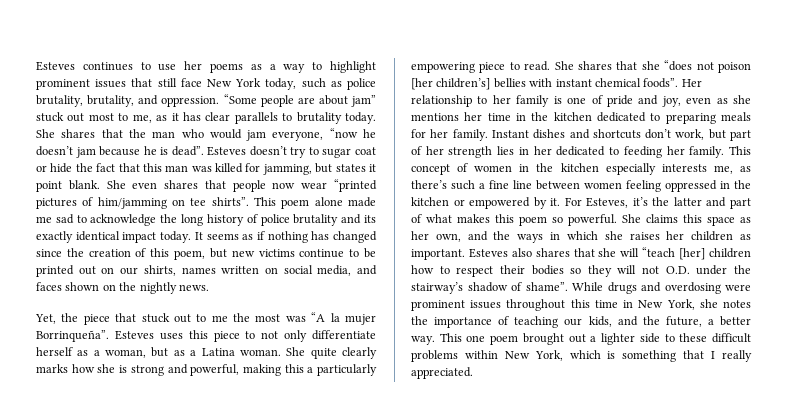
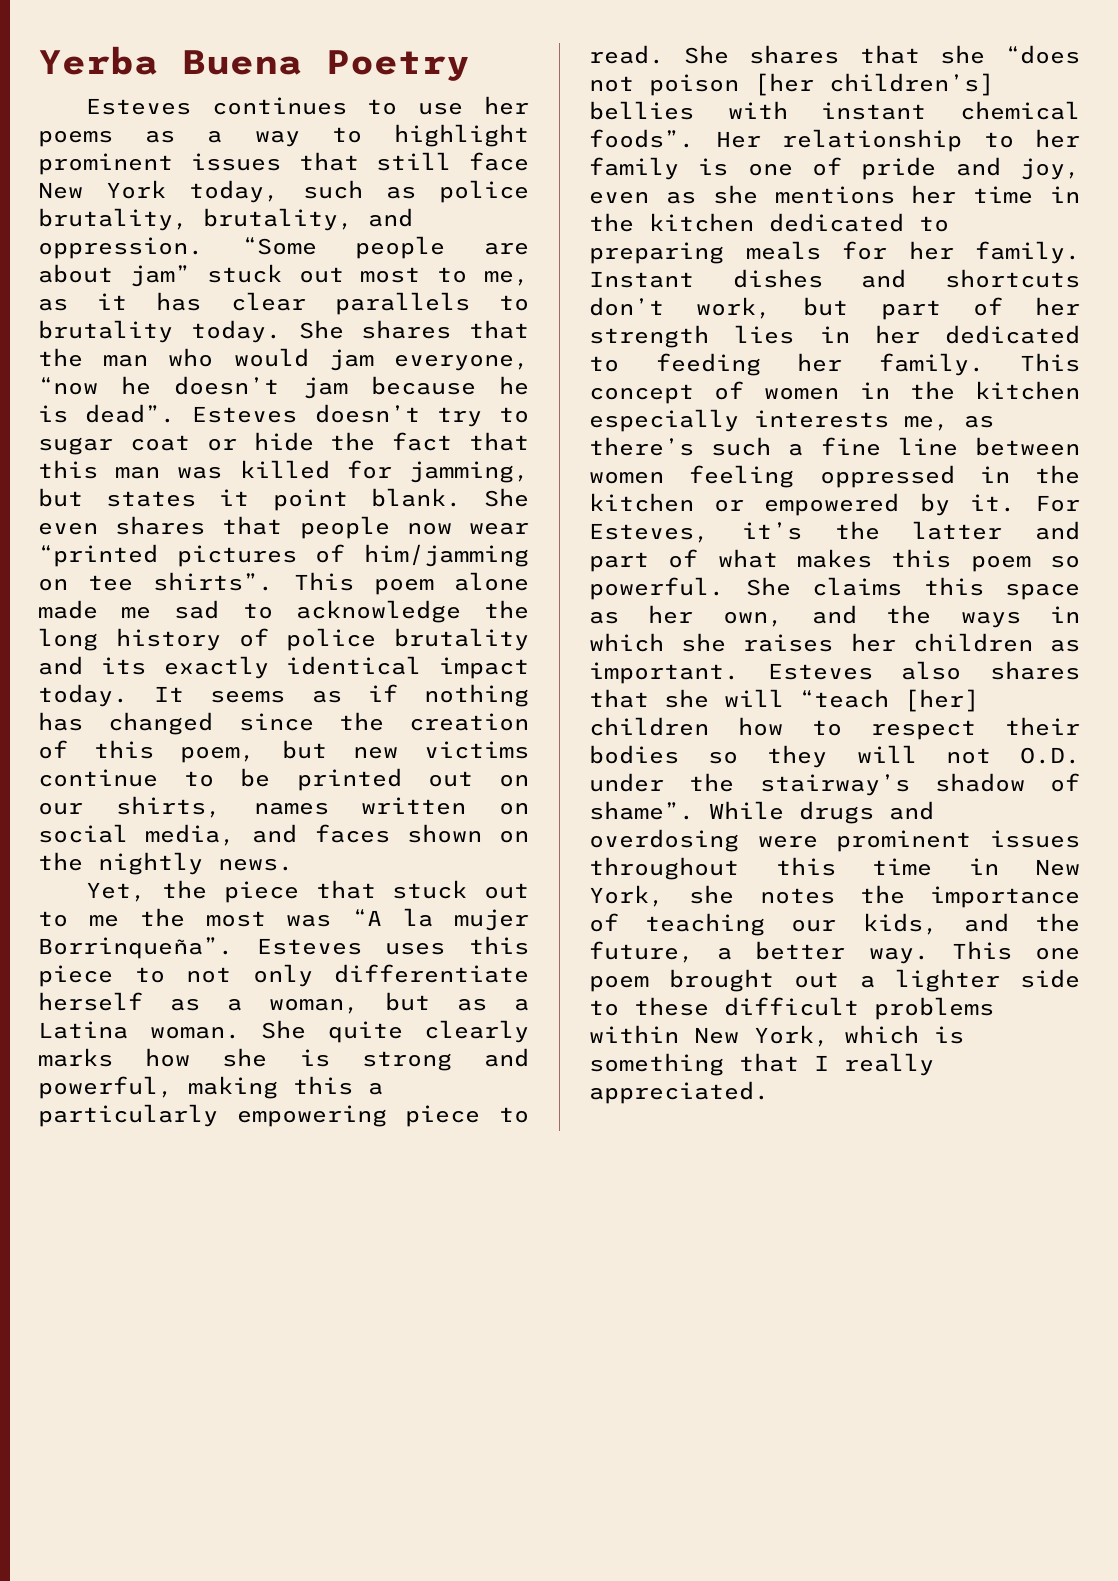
(36, 66) none -> [38,46,470,81] Yerba Buena Poetry //

